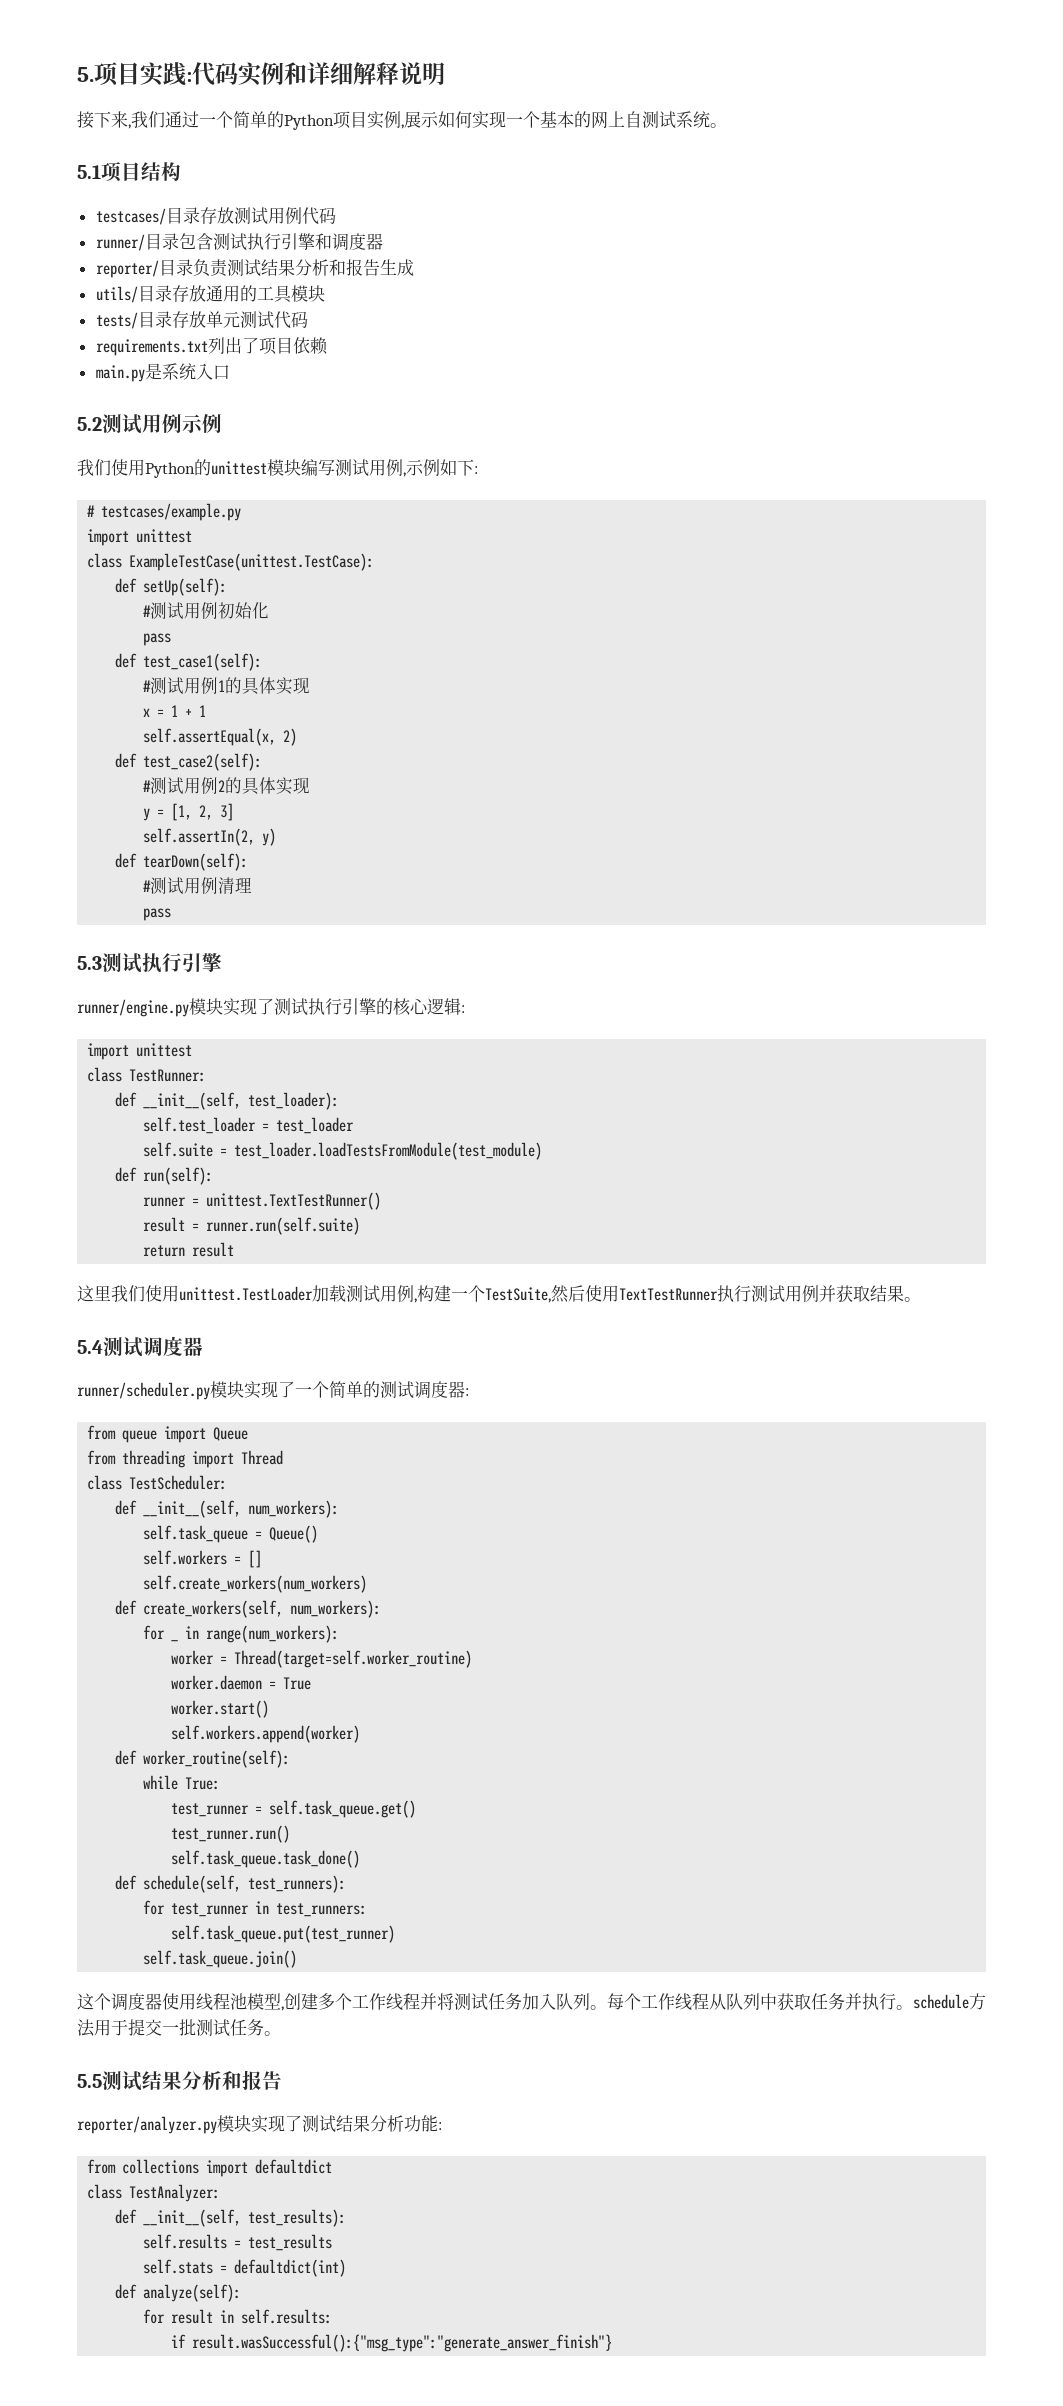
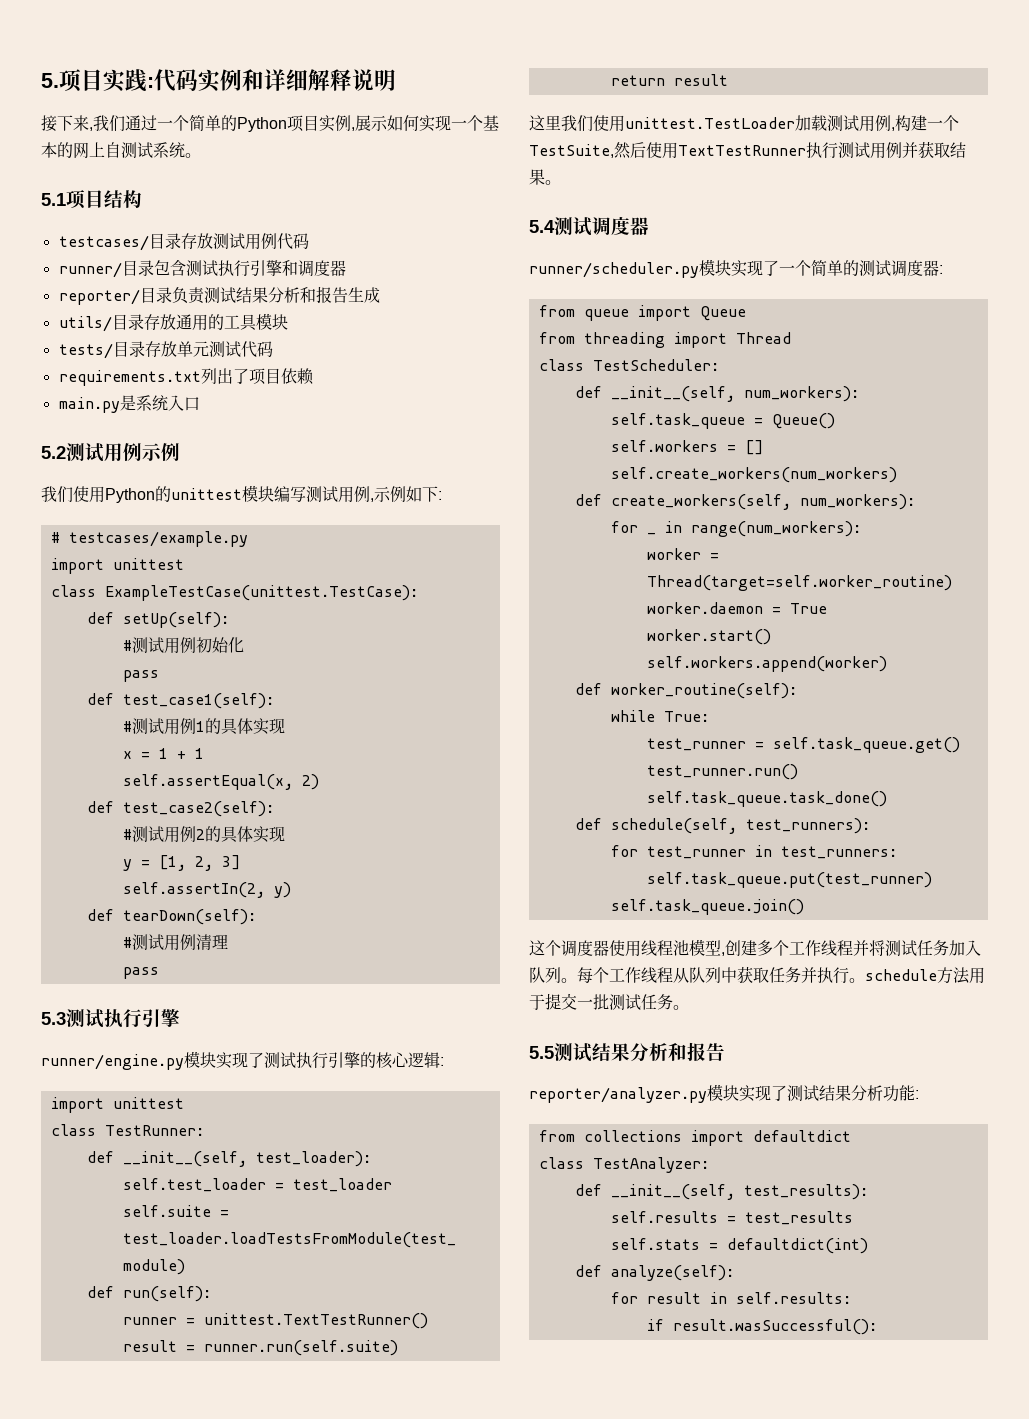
[192,2334,613,2352] result.wasSuccessful():{"msg_type":"generate_answer_finish"} -> [672,1319,877,1335] result.wasSuccessful():

